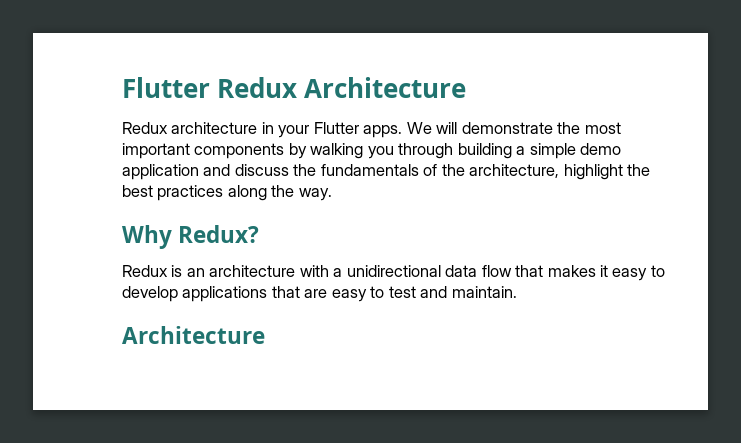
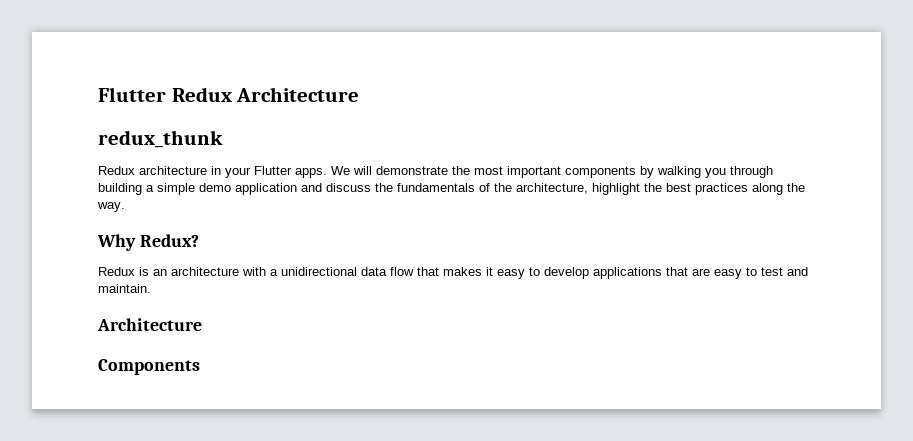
(467, 87) none -> [98,130,223,148] // redux_thunk
(265, 335) none -> [98,359,200,375] // Components

